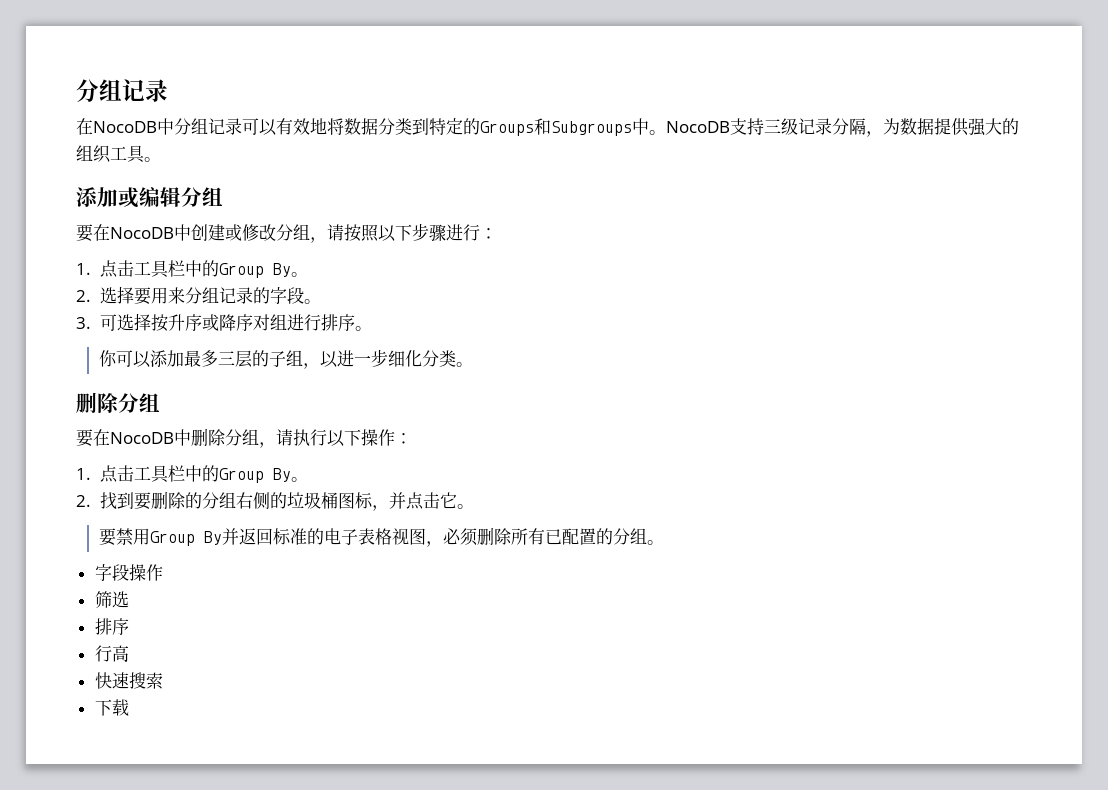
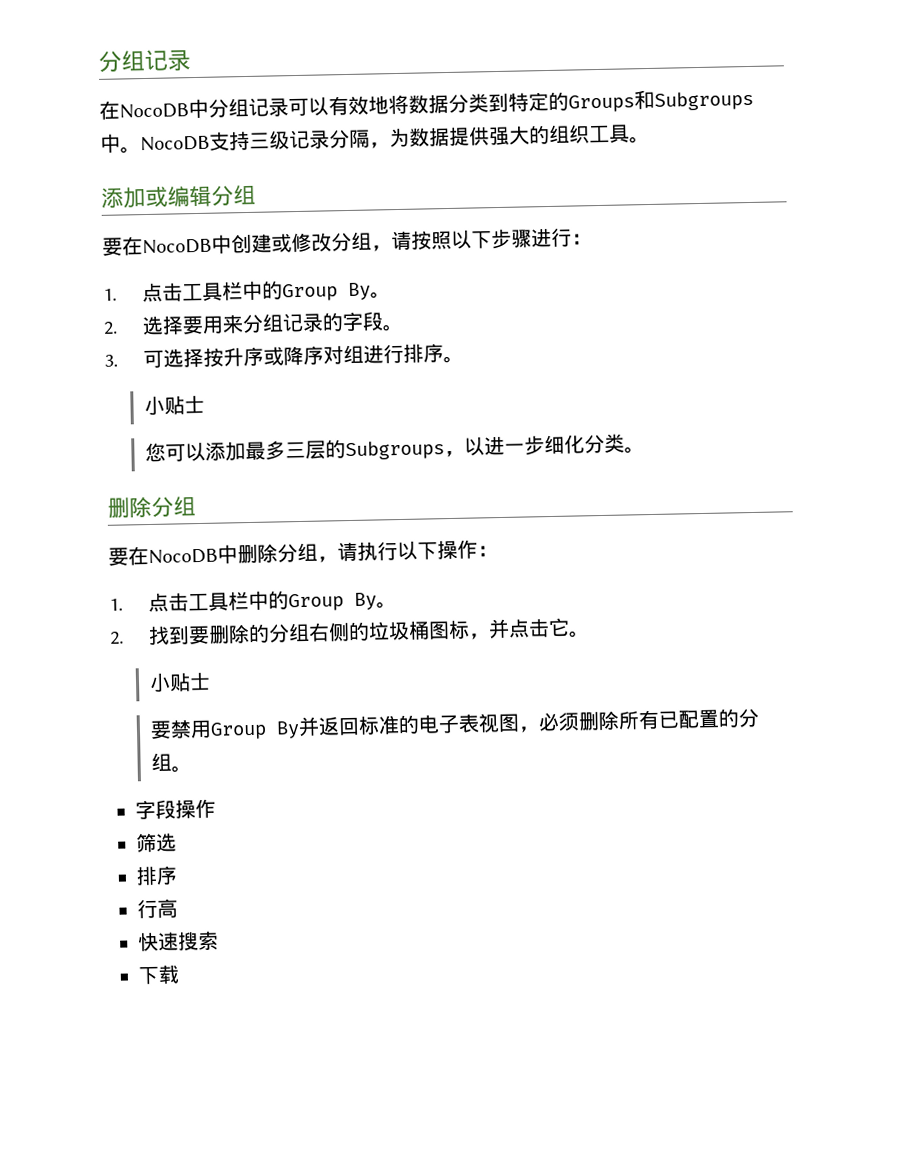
[98,350,117,367] 你 -> [143,394,205,416] [144,442,166,463] 小贴士 // 您
[268,350,303,367] 子组 -> [344,440,445,461] Subgroups
(474, 506) none -> [148,671,211,693] // 小贴士
[374,528,392,545] 格 -> (480, 723) none

